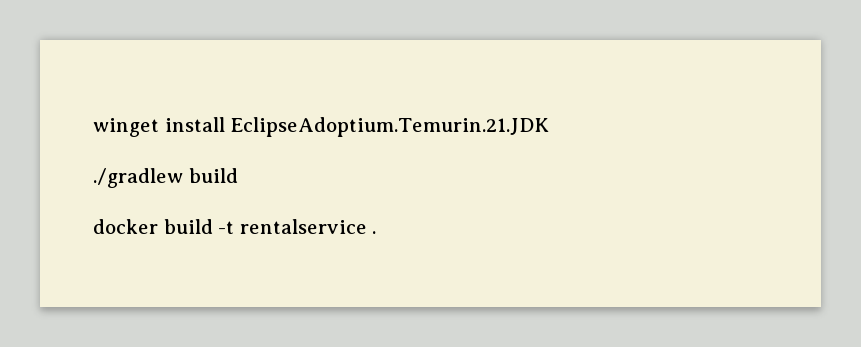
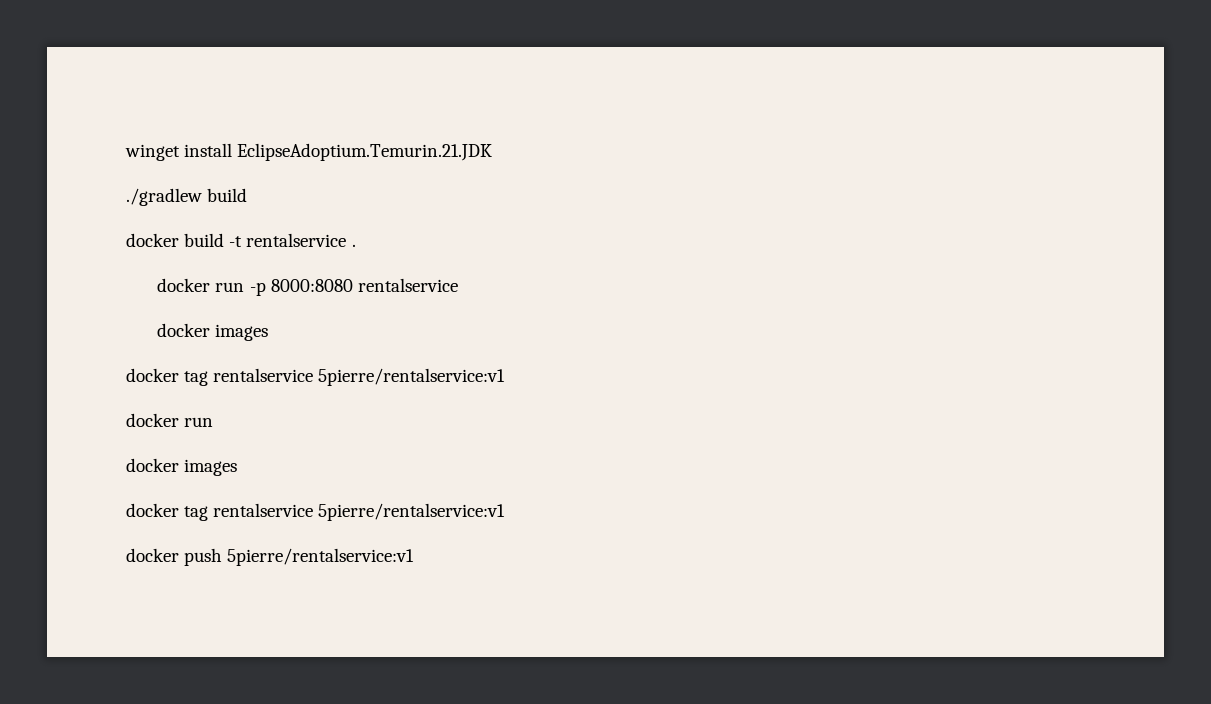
(377, 232) none -> [157,278,458,296] [157,323,269,341] [126,368,506,386] [126,413,214,427] [126,458,238,476] [126,503,506,521] [126,548,415,566] // docker run -p 8000:8080 rentalservice // docker images // docker tag rentalservice 5pierre/rentalservice:v1 // docker run // docker images // docker tag rentalservice 5pierre/rentalservice:v1 // docker push 5pierre/rentalservice:v1

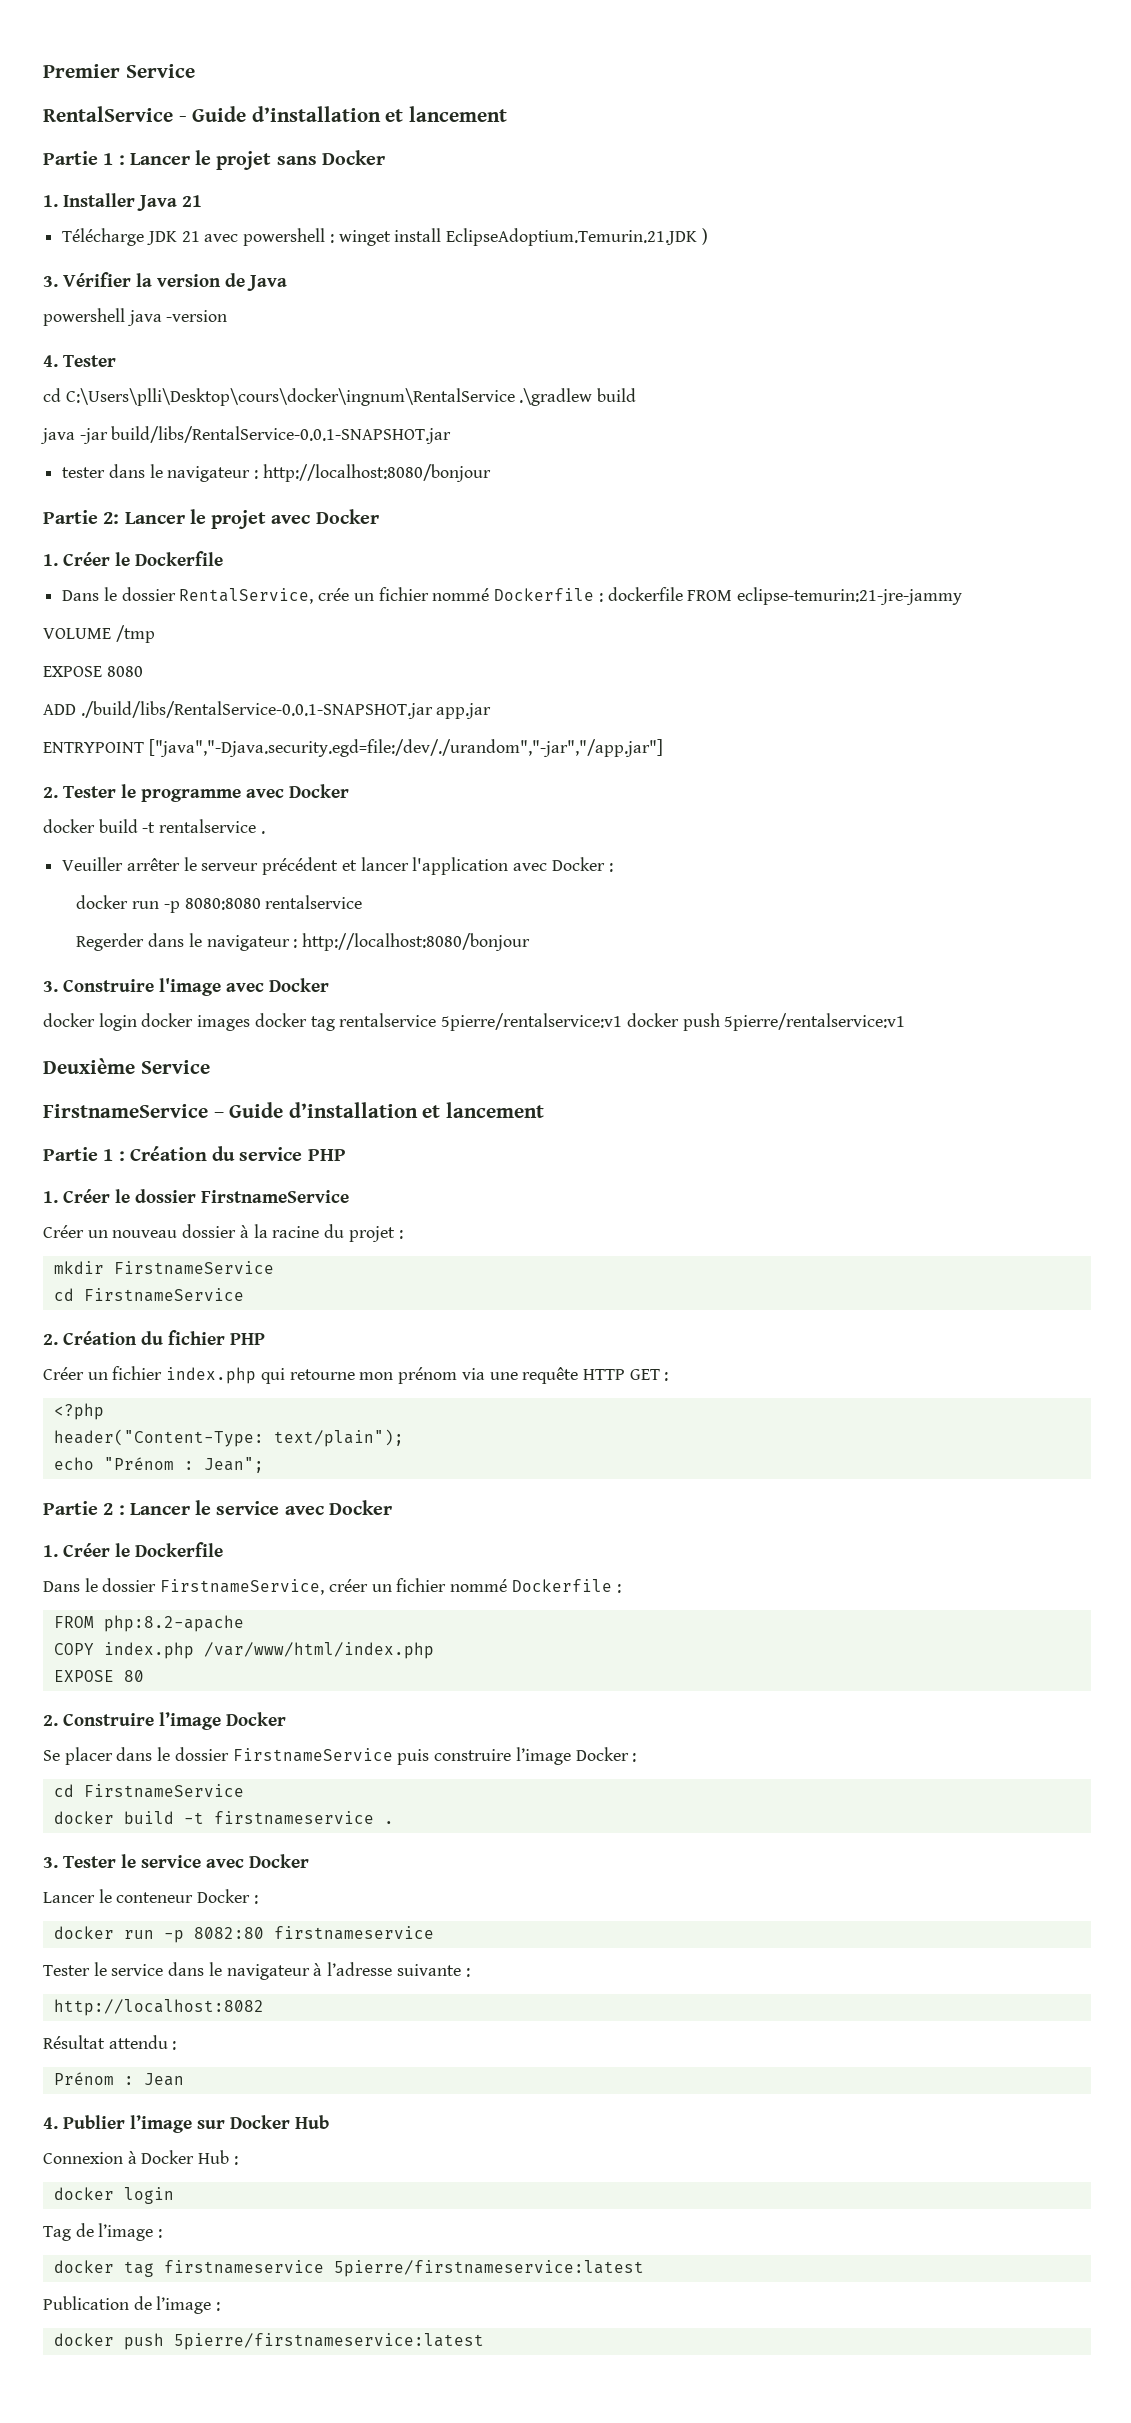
[125,143,493,161] [126,188,248,206] winget install EclipseAdoptium.Temurin.21.JDK // ./gradlew build -> [43,64,195,78] [43,106,507,122] [43,150,385,170] [43,193,202,211] [62,228,708,246] [43,272,287,291] [43,308,228,326] [43,355,116,367] [43,388,637,406] [40,426,452,444] [62,464,491,482] [43,509,379,529] [43,551,223,566] [62,587,962,605] [43,625,155,643] [43,666,143,677] [43,701,492,719] [43,739,663,757] [43,784,349,802] Premier Service // RentalService - Guide d’installation et lancement // Partie 1 : Lancer le projet sans Docker // 1. Installer Java 21 // Télécharge JDK 21 avec powershell : winget install EclipseAdoptium.Temurin.21.JDK ) // 3. Vérifier la version de Java // powershell java -version // 4. Tester // cd C:\Users\plli\Desktop\cours\docker\ingnum\RentalService .\gradlew build // java -jar build/libs/RentalService-0.0.1-SNAPSHOT.jar // tester dans le navigateur : http://localhost:8080/bonjour // Partie 2: Lancer le projet avec Docker // 1. Créer le Dockerfile // Dans le dossier RentalService, crée un fichier nommé Dockerfile : dockerfile FROM eclipse-temurin:21-jre-jammy // VOLUME /tmp // EXPOSE 8080 // ADD ./build/libs/RentalService-0.0.1-SNAPSHOT.jar app.jar // ENTRYPOINT ["java","-Djava.security.egd=file:/dev/./urandom","-jar","/app.jar"] // 2. Tester le programme avec Docker
[157,278,353,296] // docker run -p 8000:8080 -> [62,857,613,875] [76,895,261,913] // Veuiller arrêter le serveur précédent et lancer l'application avec Docker : // docker run -p 8080:8080
[157,323,269,341] [126,368,506,386] [126,413,214,427] [126,458,238,476] [126,503,506,521] [126,548,415,566] docker images // docker tag rentalservice 5pierre/rentalservice:v1 // docker run // docker images // docker tag rentalservice 5pierre/rentalservice:v1 // docker push 5pierre/rentalservice:v1 -> [76,933,530,951] [43,978,329,996] [43,1013,906,1031] [43,1058,210,1074] [43,1102,544,1118] [43,1146,346,1161] [43,1189,349,1203] [43,1224,403,1242] [53,1261,274,1275] [53,1288,244,1302] [43,1330,265,1345] [43,1366,669,1384] [53,1403,104,1420] [53,1429,404,1447] [53,1457,264,1473] [43,1500,392,1515] [43,1542,223,1557] [43,1578,621,1595] [53,1615,244,1632] [53,1642,434,1659] [53,1670,144,1682] [43,1712,286,1730] [43,1747,637,1765] [53,1784,244,1798] [53,1811,394,1825] [43,1854,309,1868] [43,1889,258,1904] [53,1926,434,1943] [43,1962,470,1980] [53,1999,264,2016] [43,2035,177,2050] [53,2072,184,2086] [43,2115,329,2133] [43,2150,238,2165] [53,2187,174,2204] [43,2223,163,2241] [53,2260,644,2277] [43,2296,221,2314] [53,2333,484,2350] Regerder dans le navigateur : http://localhost:8080/bonjour // 3. Construire l'image avec Docker // docker login docker images docker tag rentalservice 5pierre/rentalservice:v1 docker push 5pierre/rentalservice:v1 // Deuxième Service // FirstnameService – Guide d’installation et lancement // Partie 1 : Création du service PHP // 1. Créer le dossier FirstnameService // Créer un nouveau dossier à la racine du projet : // mkdir FirstnameService // cd FirstnameService // 2. Création du fichier PHP // Créer un fichier index.php qui retourne mon prénom via une requête HTTP GET : // <?php // header("Content-Type: text/plain"); // echo "Prénom : Jean"; // Partie 2 : Lancer le service avec Docker // 1. Créer le Dockerfile // Dans le dossier FirstnameService, créer un fichier nommé Dockerfile : // FROM php:8.2-apache // COPY index.php /var/www/html/index.php // EXPOSE 80 // 2. Construire l’image Docker // Se placer dans le dossier FirstnameService puis construire l’image Docker : // cd FirstnameService // docker build -t firstnameservice . // 3. Tester le service avec Docker // Lancer le conteneur Docker : // docker run -p 8082:80 firstnameservice // Tester le service dans le navigateur à l’adresse suivante : // http://localhost:8082 // Résultat attendu : // Prénom : Jean // 4. Publier l’image sur Docker Hub // Connexion à Docker Hub : // docker login // Tag de l’image : // docker tag firstnameservice 5pierre/firstnameservice:latest // Publication de l’image : // docker push 5pierre/firstnameservice:latest

